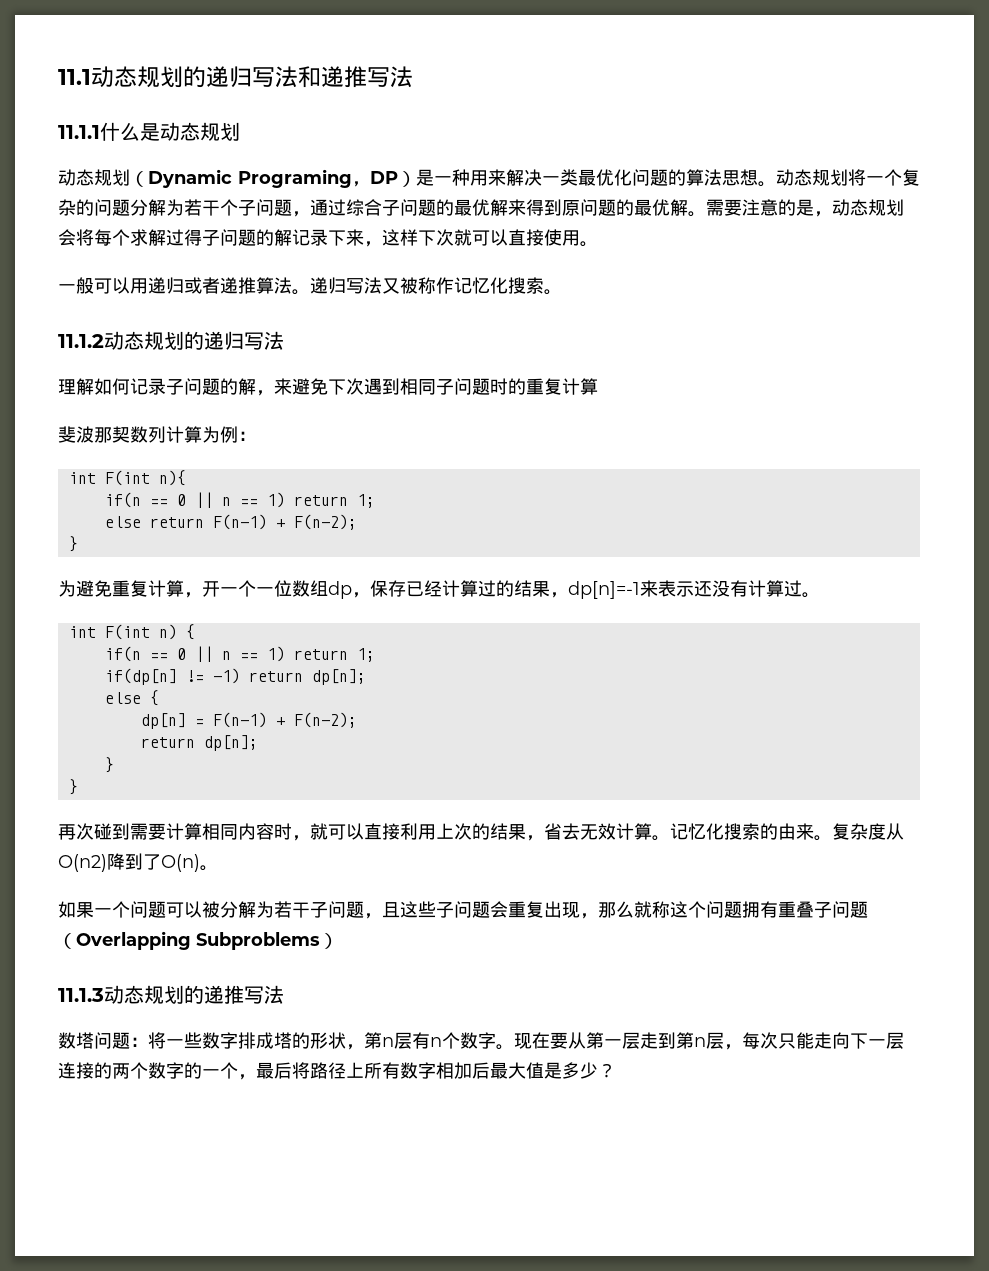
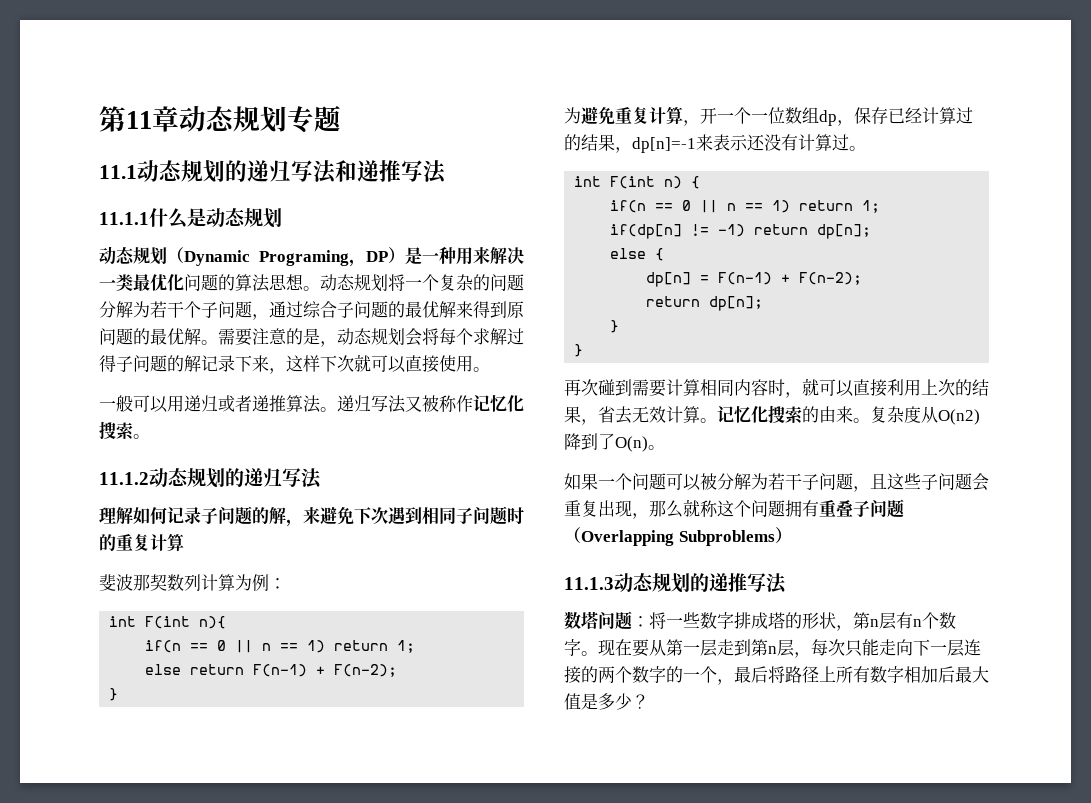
(58, 77) none -> [99,105,341,133] 第11章动态规划专题 //

